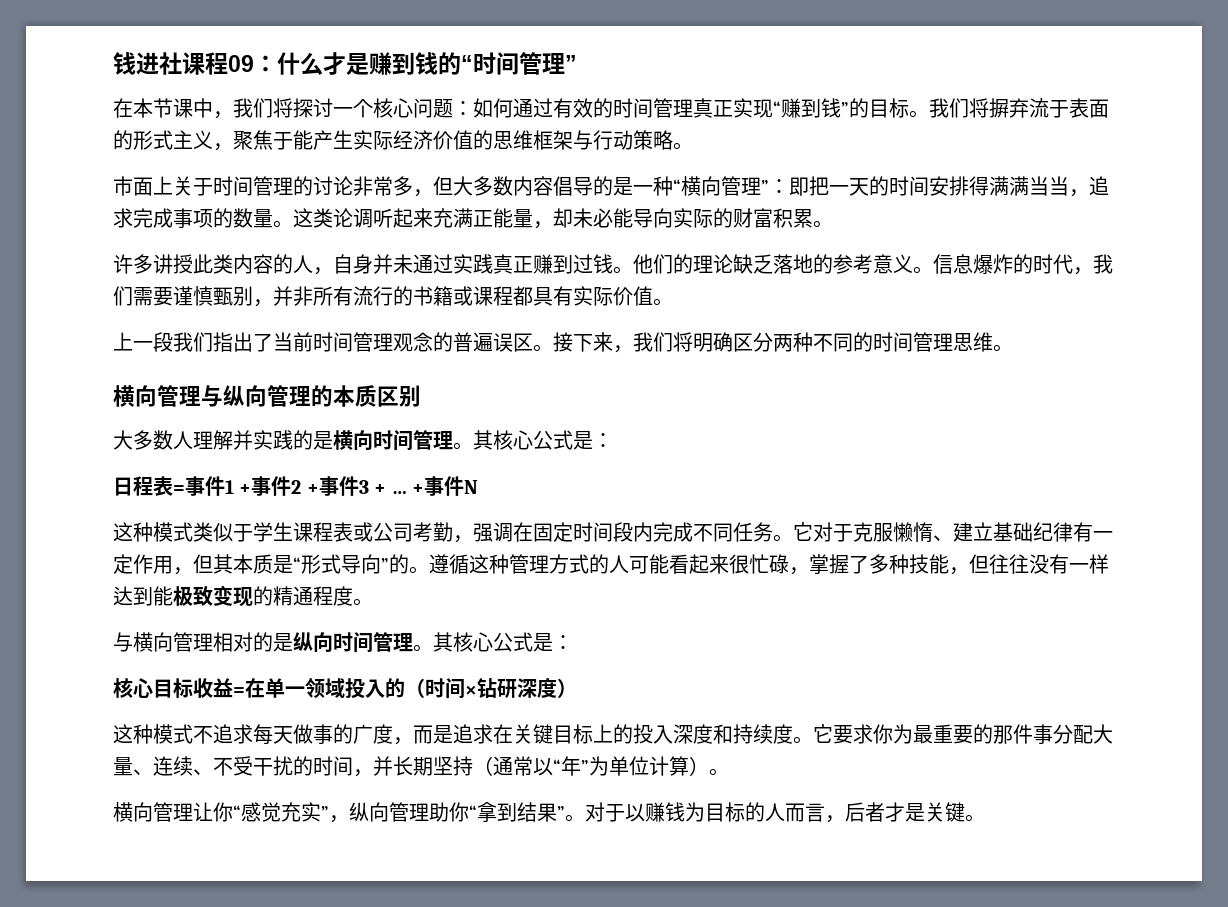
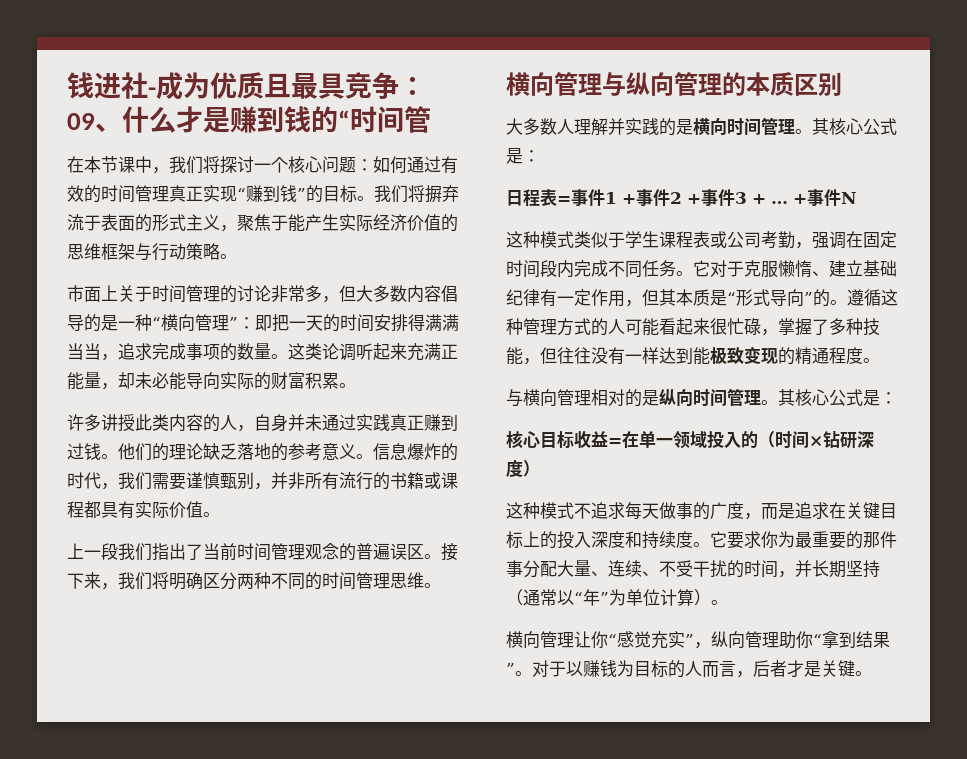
[182,52,277,75] 课程09： -> [148,72,426,100] [67,113,122,132] -成为优质且最具竞争：09、
[542,53,577,74] 理” -> (431, 119) none

